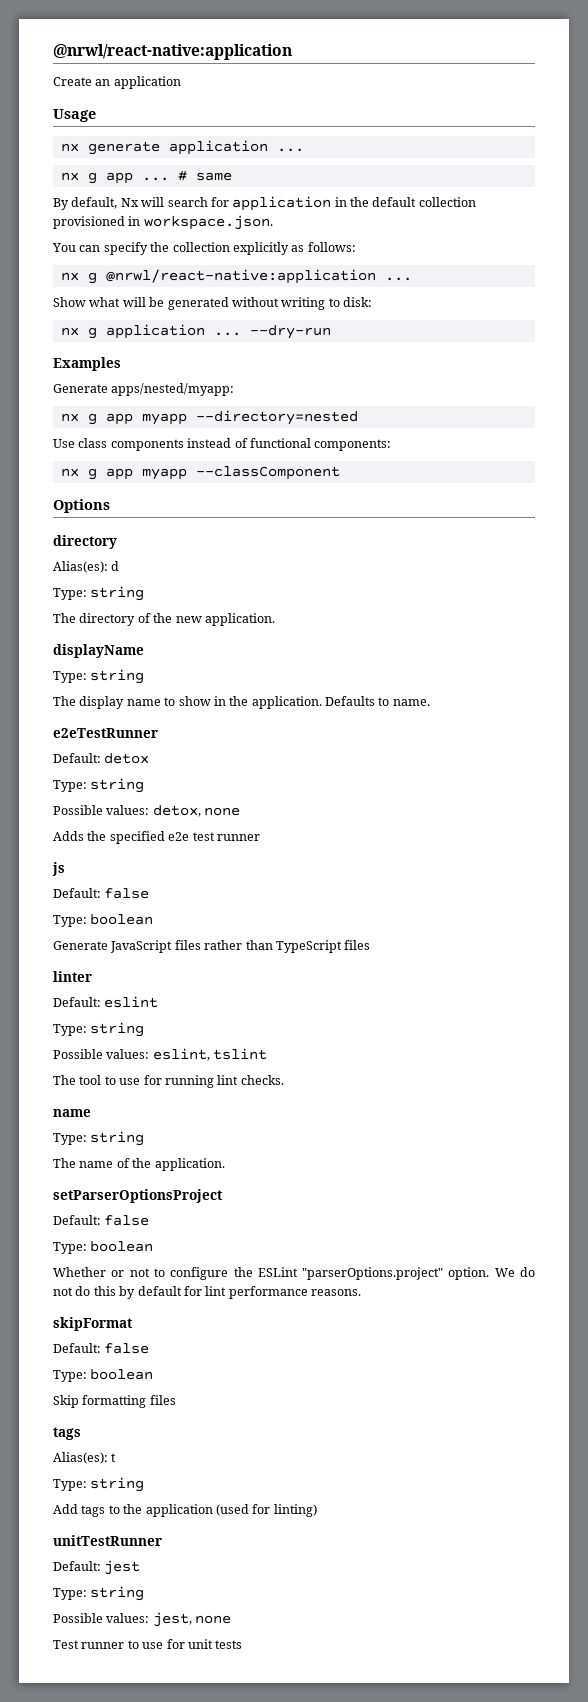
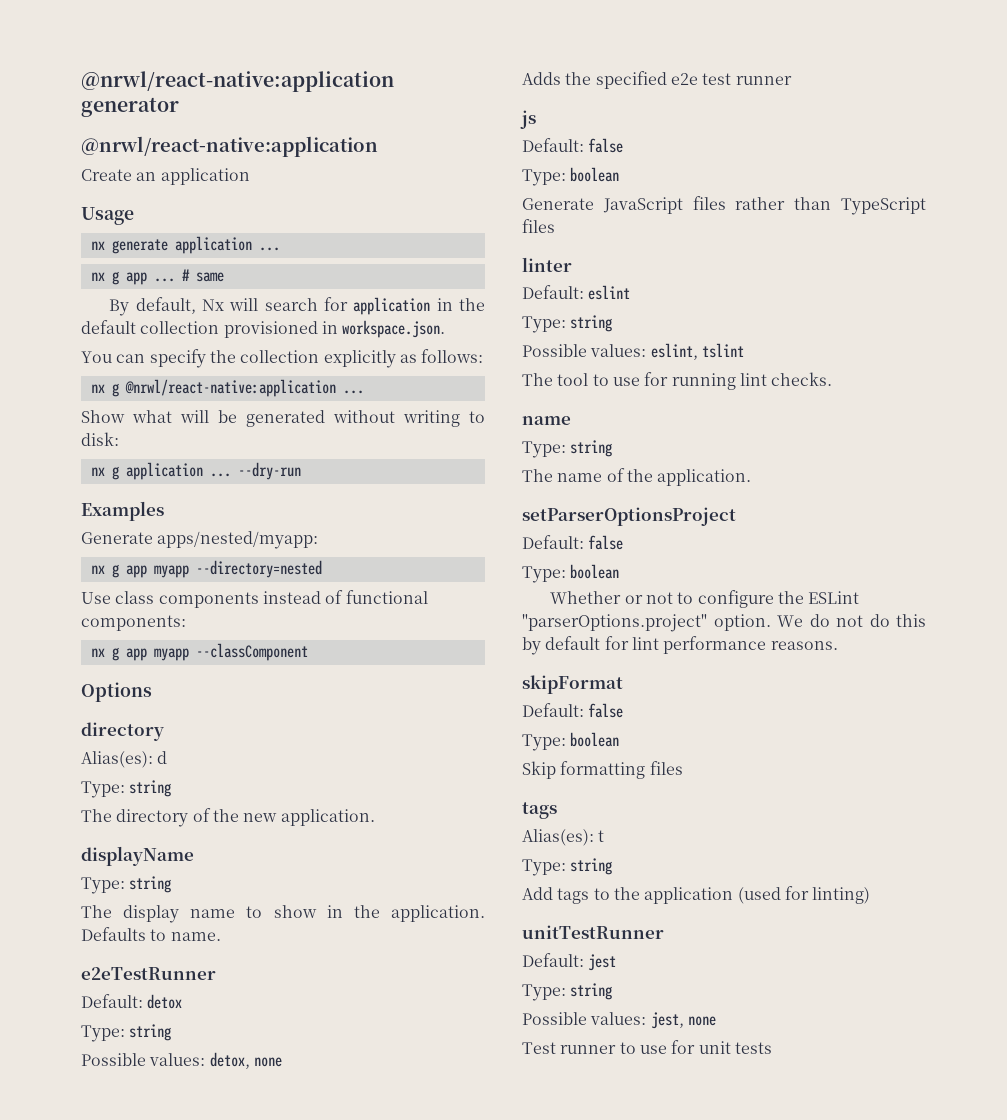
[53,44,292,60] @nrwl/react-native:application -> [81,71,394,92] [81,97,179,117] [81,136,378,157] @nrwl/react-native:application generator // @nrwl/react-native:application

